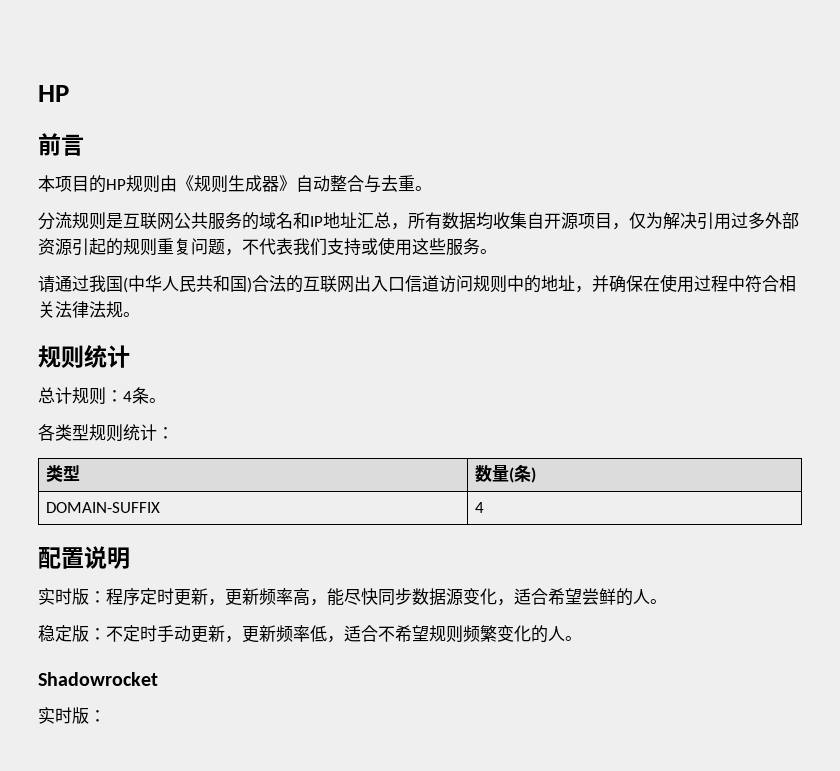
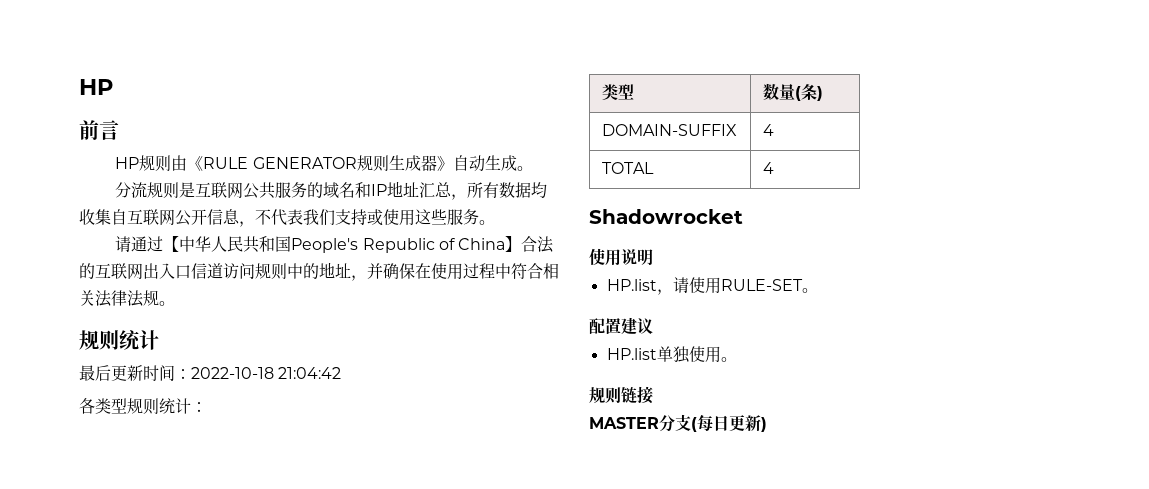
[38,175,106,193] 本项目的 -> (119, 130) none
(194, 183) none -> [203,157,357,169] RULE GENERATOR
[330,175,415,193] 整合与去重 -> [484,155,517,171] 生成
[544,212,799,230] [38,238,225,256] 开源项目，仅为解决引用过多外部资源引起的规则重复问题 -> [127,209,240,226] 互联网公开信息
[89,275,128,293] 我国( -> [163,236,180,252] 【
[247,277,252,293] ) -> [291,236,522,253] People's Republic of China】
[38,387,166,405] 总计规则：4条。 -> [79,365,342,381] 最后更新时间：2022-10-18 21:04:42
[38,546,130,569] [38,588,667,606] [38,625,582,643] [38,672,158,686] [38,707,106,724] // 配置说明 // 实时版：程序定时更新，更新频率高，能尽快同步数据源变化，适合希望尝鲜的人。 // 稳定版：不定时手动更新，更新频率低，适合不希望规则频繁变化的人。 // Shadowrocket // 实时版： -> [601,162,654,174] [762,162,774,174] [589,209,743,224] [589,248,653,266] [606,277,818,295] [589,317,653,335] [606,346,737,363] [589,386,653,404] [589,414,767,432] // TOTAL | 4 // Shadowrocket // 使用说明 // HP.list，请使用RULE-SET。 // 配置建议 // HP.list单独使用。 // 规则链接 // MASTER分支(每日更新)

